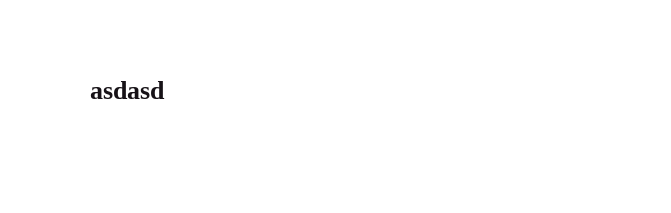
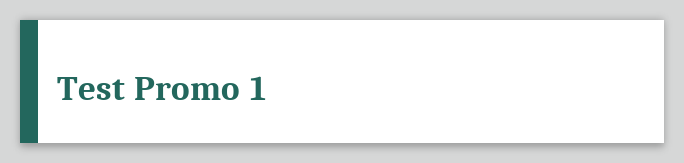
[90,81,165,99] asdasd -> [57,76,266,100] Test Promo 1

